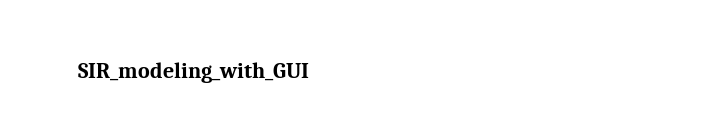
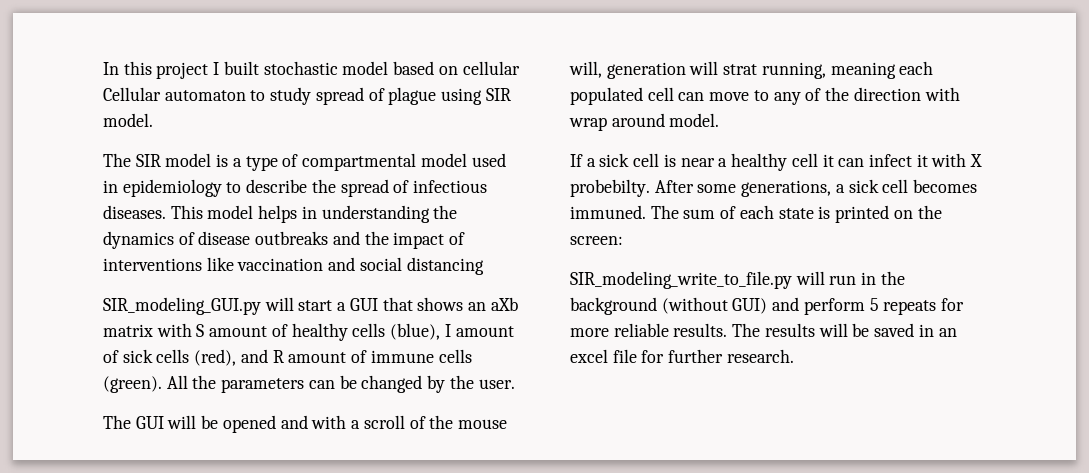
[78,62,309,83] SIR_modeling_with_GUI -> [103,61,520,79] [103,87,511,105] [103,113,153,127] [103,153,506,171] [103,179,488,197] [103,205,458,223] [103,231,466,249] [103,257,484,275] [103,297,518,315] [103,323,514,341] [103,349,472,366] [103,375,515,393] [103,415,507,433] [569,61,934,79] [570,87,960,105] [569,113,720,131] [570,153,983,171] [570,179,978,197] [570,205,942,223] [570,236,623,245] [570,271,905,289] [570,297,965,315] [570,323,957,337] [570,349,794,363] In this project I built stochastic model based on cellular Cellular automaton to study spread of plague using SIR model. // The SIR model is a type of compartmental model used in epidemiology to describe the spread of infectious diseases. This model helps in understanding the dynamics of disease outbreaks and the impact of interventions like vaccination and social distancing // SIR_modeling_GUI.py will start a GUI that shows an aXb matrix with S amount of healthy cells (blue), I amount of sick cells (red), and R amount of immune cells (green). All the parameters can be changed by the user. // The GUI will be opened and with a scroll of the mouse will, generation will strat running, meaning each populated cell can move to any of the direction with wrap around model. // If a sick cell is near a healthy cell it can infect it with X probebilty. After some generations, a sick cell becomes immuned. The sum of each state is printed on the screen: // SIR_modeling_write_to_file.py will run in the background (without GUI) and perform 5 repeats for more reliable results. The results will be saved in an excel file for further research.

